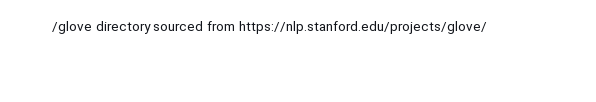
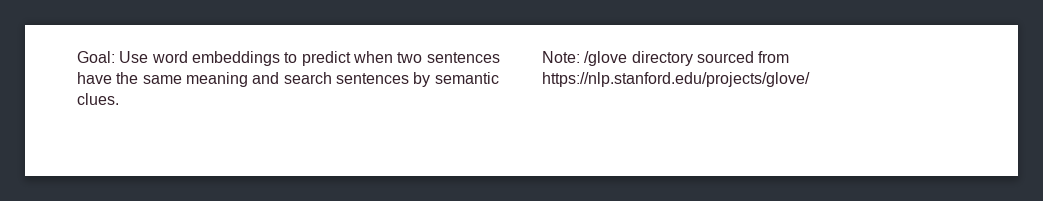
(52, 27) none -> [77,51,500,66] [77,72,499,87] [77,93,119,105] [542,51,580,63] Goal: Use word embeddings to predict when two sentences have the same meaning and search sentences by semantic clues. // Note:

